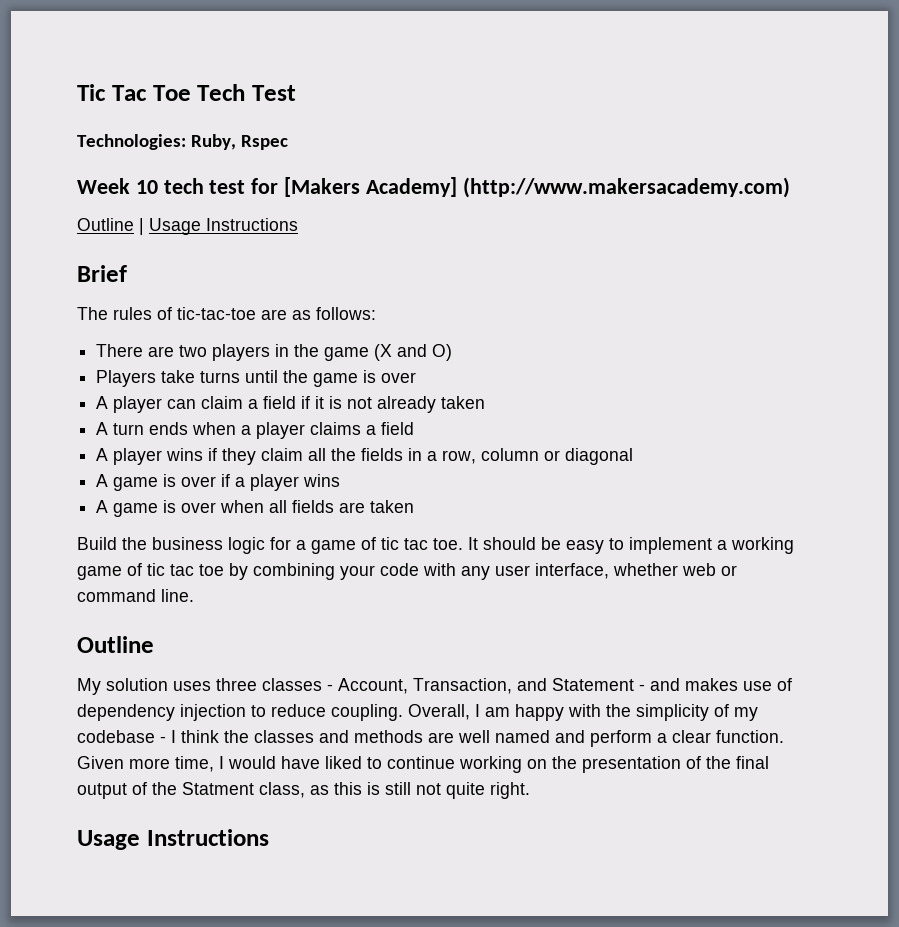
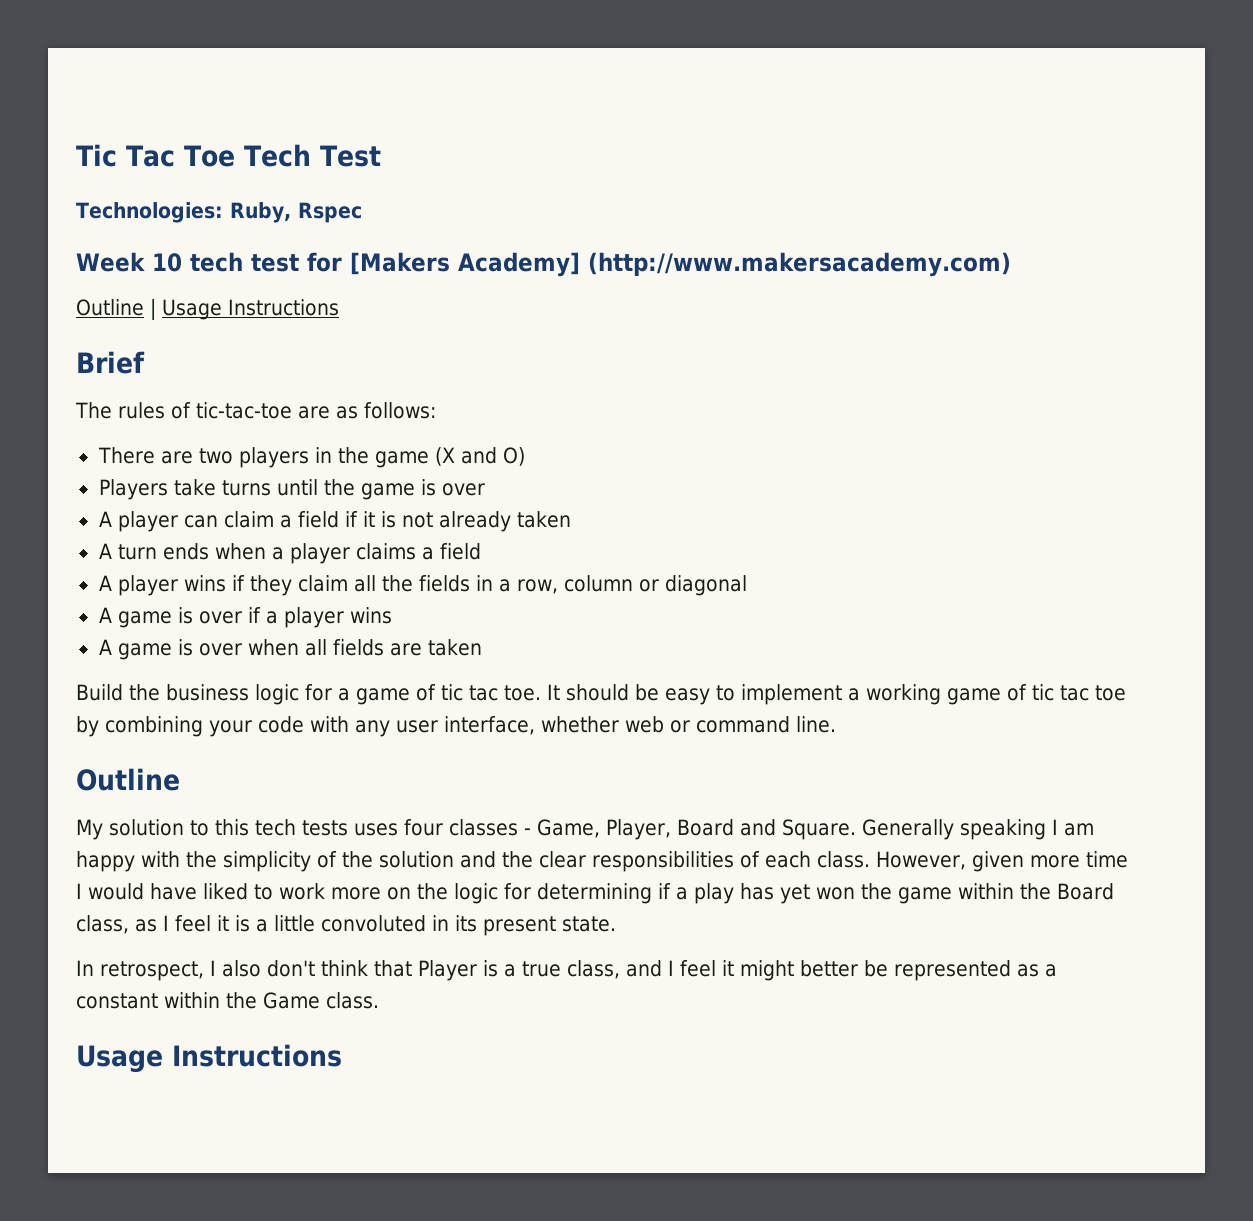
[173,678,792,694] [77,704,470,721] uses three classes - Account, Transaction, and Statement - and makes use of dependency injection to reduce coupling. Overall, -> [190,819,1046,840] to this tech tests uses four classes - Game, Player, Board and Square. Generally speaking
[734,707,758,721] [77,730,784,747] [77,756,214,772] my codebase - I think the classes and methods are well named and perform a clear function. Given more time, -> [342,851,1128,872] the solution and the clear responsibilities of each class. However, given more time
[387,756,769,773] [77,782,530,799] continue working on the presentation of the final output of the Statment class, as this is still not quite right. -> [278,883,1114,904] [76,915,616,936] [76,960,1057,981] [76,992,379,1009] work more on the logic for determining if a play has yet won the game within the Board class, as I feel it is a little convoluted in its present state. // In retrospect, I also don't think that Player is a true class, and I feel it might better be represented as a constant within the Game class.

